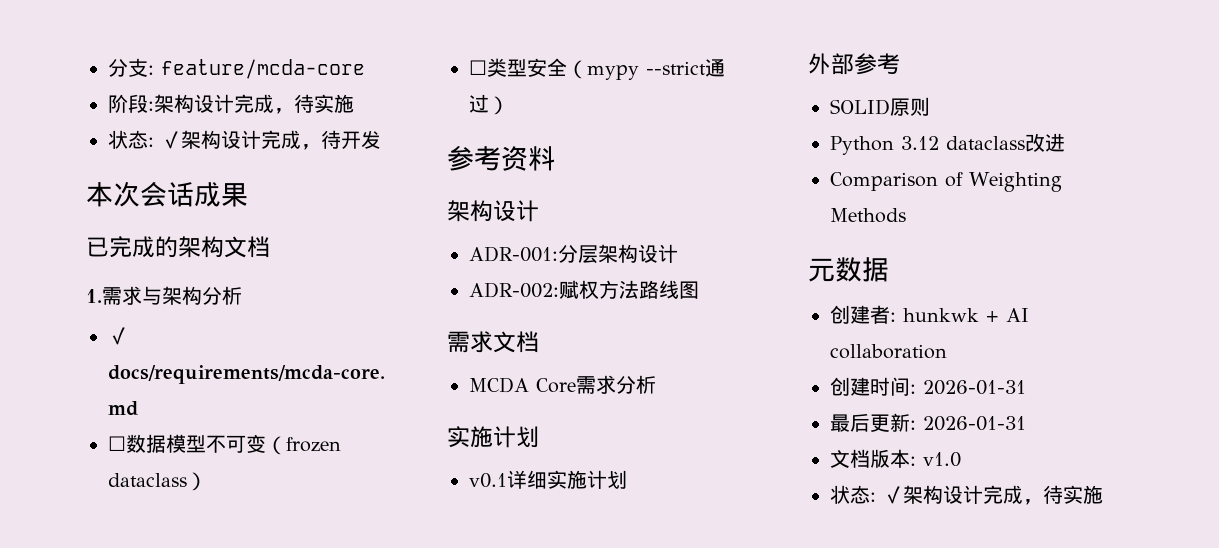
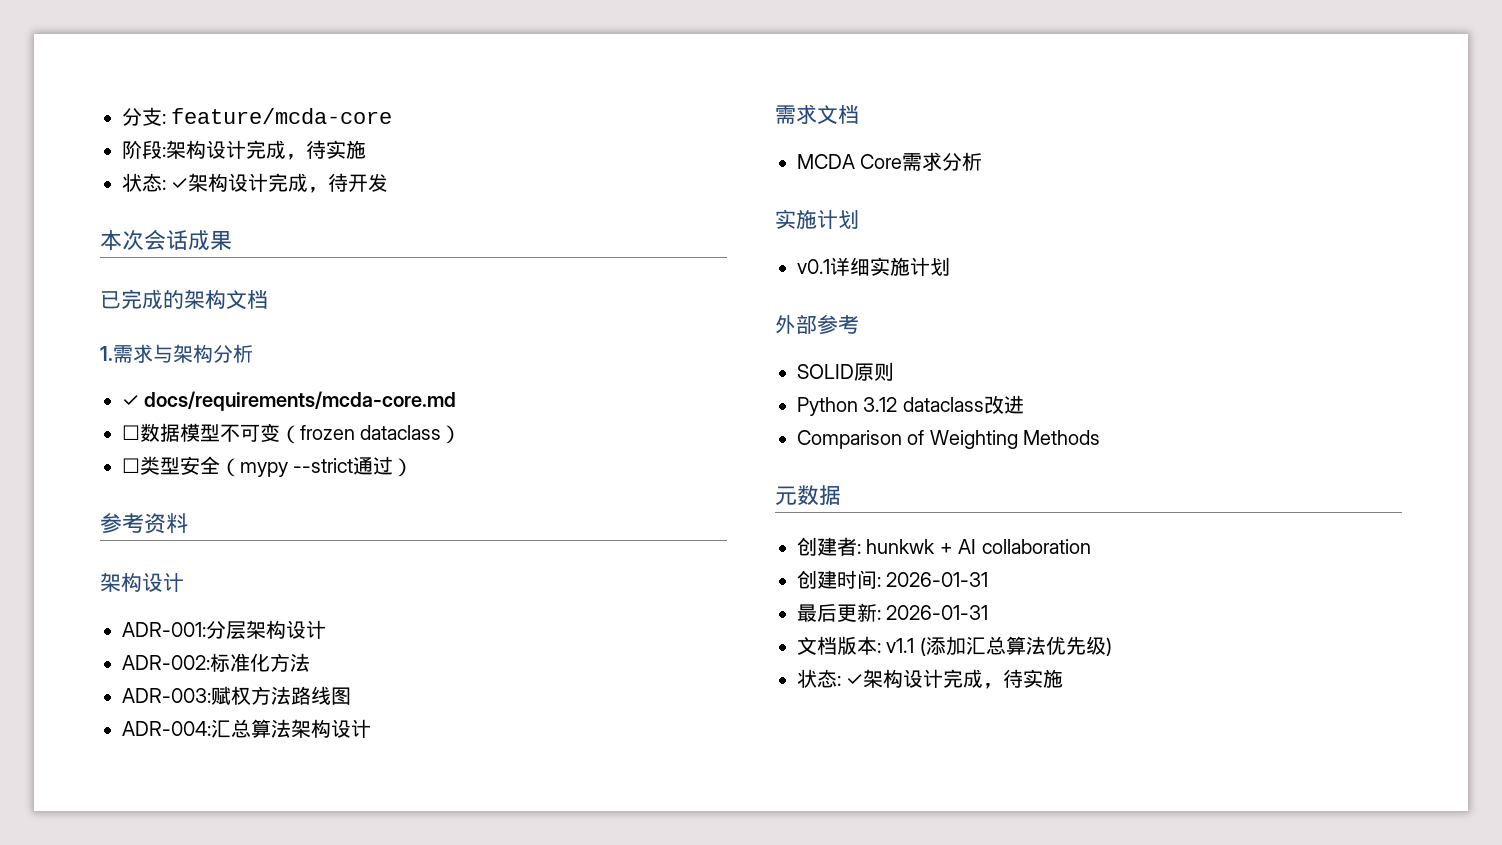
(559, 290) none -> [210,653,310,672] [122,688,211,703] 标准化方法 // ADR-003:
(699, 290) none -> [122,719,371,738] // ADR-004:汇总算法架构设计
[923,452,961,467] v1.0 -> [886,636,1112,656] v1.1 (添加汇总算法优先级)

